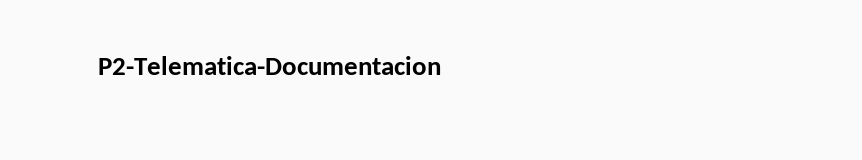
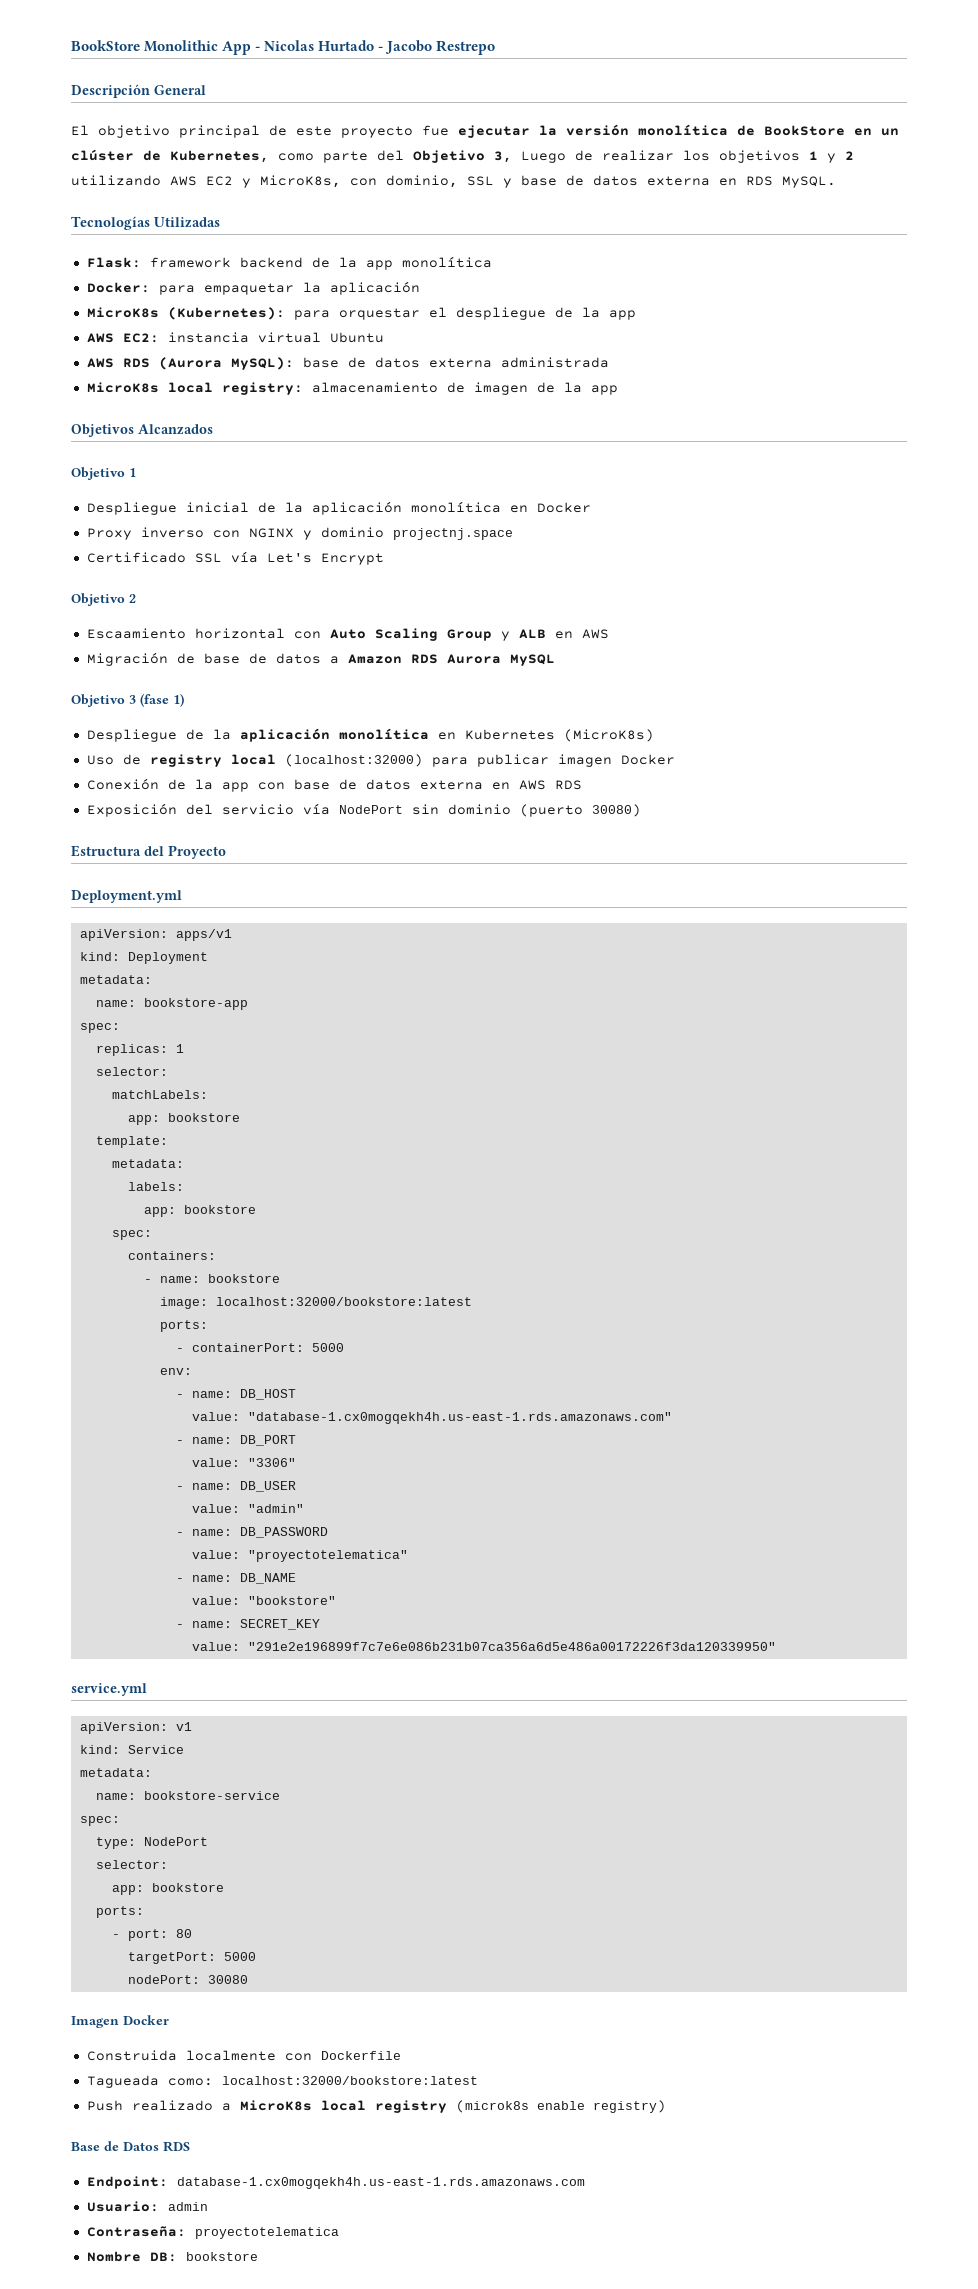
[98,56,441,75] P2-Telematica-Documentacion -> [71,40,496,55] [71,84,206,98] [71,124,899,138] [71,149,854,163] [71,175,836,188] [71,216,220,230] [86,256,492,270] [86,281,420,295] [86,307,636,320] [86,332,384,343] [86,357,609,370] [86,382,618,395] [71,424,213,437] [71,467,136,480] [86,501,591,515] [86,527,513,540] [86,551,384,565] [71,593,136,606] [86,628,609,641] [86,652,555,666] [71,693,184,707] [86,728,654,742] [86,754,675,767] [86,778,582,792] [86,803,641,817] [71,845,226,859] [71,890,182,903] [79,929,232,941] [79,952,208,964] [79,975,152,984] [95,998,248,1010] [79,1023,120,1033] [95,1044,184,1056] [95,1067,168,1076] [111,1090,208,1099] [127,1113,240,1125] [95,1136,168,1148] [111,1159,184,1168] [127,1182,184,1191] [143,1205,256,1217] [111,1230,152,1240] [127,1251,216,1260] [143,1274,280,1283] [159,1297,472,1309] [159,1320,208,1332] [175,1343,344,1352] [159,1368,192,1375] [175,1389,296,1400] [191,1412,672,1424] [175,1435,296,1446] [191,1458,296,1467] [175,1481,296,1492] [191,1504,304,1513] [175,1527,328,1538] [191,1550,408,1562] [175,1573,296,1584] [191,1596,336,1605] [175,1619,320,1630] [191,1642,776,1651] [71,1683,147,1696] [79,1722,192,1734] [79,1745,184,1754] [79,1768,152,1777] [95,1791,280,1800] [79,1816,120,1826] [95,1837,208,1849] [95,1860,168,1869] [111,1883,224,1895] [95,1906,144,1918] [111,1929,192,1941] [127,1952,256,1964] [127,1975,248,1984] [71,2015,169,2028] [86,2050,401,2061] [86,2075,478,2088] [86,2100,666,2113] [71,2141,190,2152] [86,2176,585,2189] [86,2201,208,2212] [86,2226,339,2239] [86,2251,258,2262] BookStore Monolithic App - Nicolas Hurtado - Jacobo Restrepo // Descripción General // El objetivo principal de este proyecto fue ejecutar la versión monolítica de BookStore en un clúster de Kubernetes, como parte del Objetivo 3, Luego de realizar los objetivos 1 y 2 utilizando AWS EC2 y MicroK8s, con dominio, SSL y base de datos externa en RDS MySQL. // Tecnologías Utilizadas // Flask: framework backend de la app monolítica // Docker: para empaquetar la aplicación // MicroK8s (Kubernetes): para orquestar el despliegue de la app // AWS EC2: instancia virtual Ubuntu // AWS RDS (Aurora MySQL): base de datos externa administrada // MicroK8s local registry: almacenamiento de imagen de la app // Objetivos Alcanzados // Objetivo 1 // Despliegue inicial de la aplicación monolítica en Docker // Proxy inverso con NGINX y dominio projectnj.space // Certificado SSL vía Let's Encrypt // Objetivo 2 // Escaamiento horizontal con Auto Scaling Group y ALB en AWS // Migración de base de datos a Amazon RDS Aurora MySQL // Objetivo 3 (fase 1) // Despliegue de la aplicación monolítica en Kubernetes (MicroK8s) // Uso de registry local (localhost:32000) para publicar imagen Docker // Conexión de la app con base de datos externa en AWS RDS // Exposición del servicio vía NodePort sin dominio (puerto 30080) // Estructura del Proyecto // Deployment.yml // apiVersion: apps/v1 // kind: Deployment // metadata: // name: bookstore-app // spec: // replicas: 1 // selector: // matchLabels: // app: bookstore // template: // metadata: // labels: // app: bookstore // spec: // containers: // - name: bookstore // image: localhost:32000/bookstore:latest // ports: // - containerPort: 5000 // env: // - name: DB_HOST // value: "database-1.cx0mogqekh4h.us-east-1.rds.amazonaws.com" // - name: DB_PORT // value: "3306" // - name: DB_USER // value: "admin" // - name: DB_PASSWORD // value: "proyectotelematica" // - name: DB_NAME // value: "bookstore" // - name: SECRET_KEY // value: "291e2e196899f7c7e6e086b231b07ca356a6d5e486a00172226f3da120339950" // service.yml // apiVersion: v1 // kind: Service // metadata: // name: bookstore-service // spec: // type: NodePort // selector: // app: bookstore // ports: // - port: 80 // targetPort: 5000 // nodePort: 30080 // Imagen Docker // Construida localmente con Dockerfile // Tagueada como: localhost:32000/bookstore:latest // Push realizado a MicroK8s local registry (microk8s enable registry) // Base de Datos RDS // Endpoint: database-1.cx0mogqekh4h.us-east-1.rds.amazonaws.com // Usuario: admin // Contraseña: proyectotelematica // Nombre DB: bookstore

